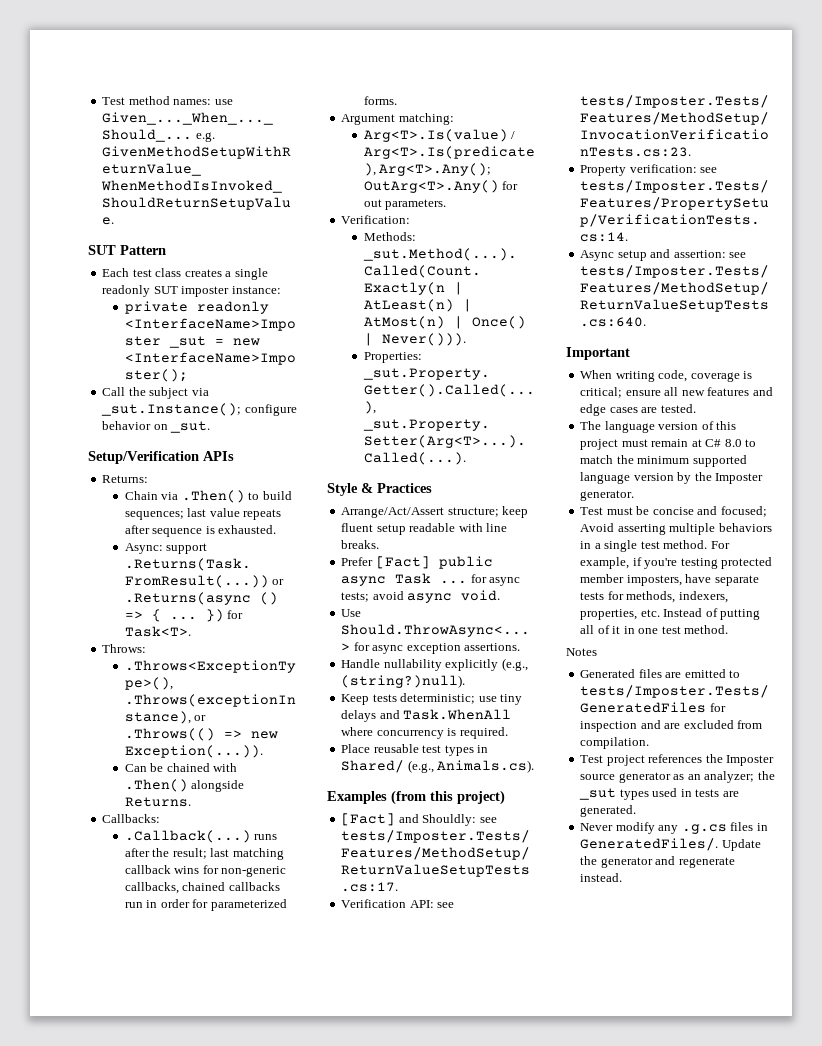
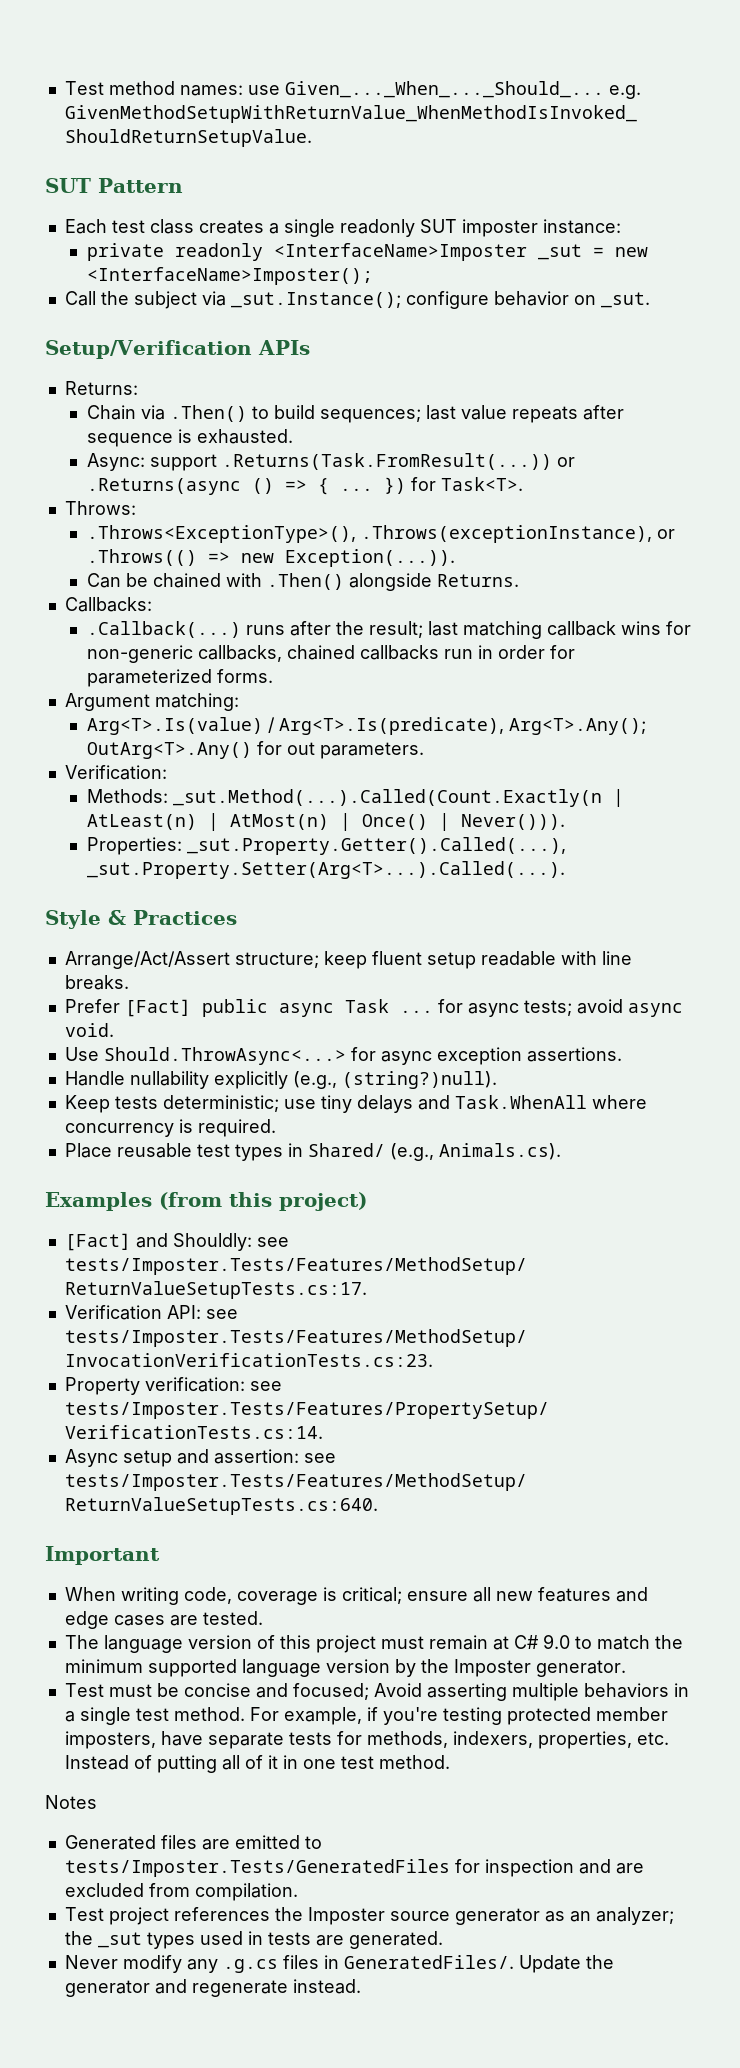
[724,439,742,447] 8.0 -> [542,1634,570,1649] 9.0

